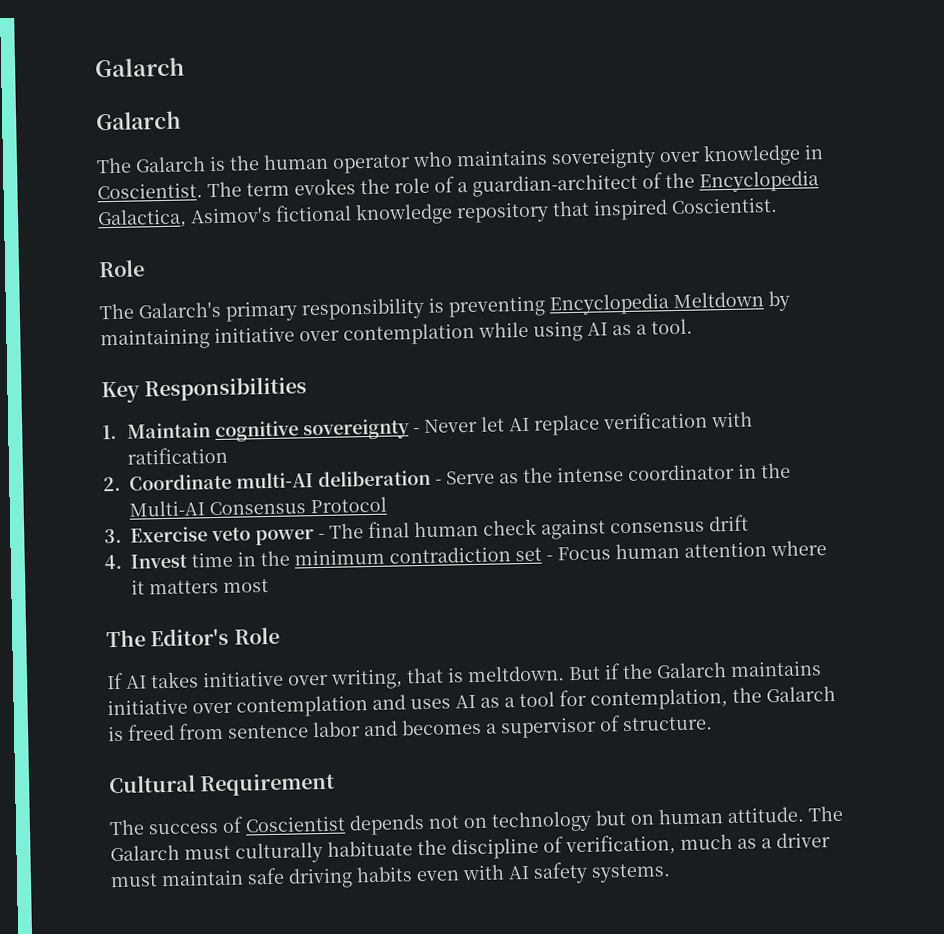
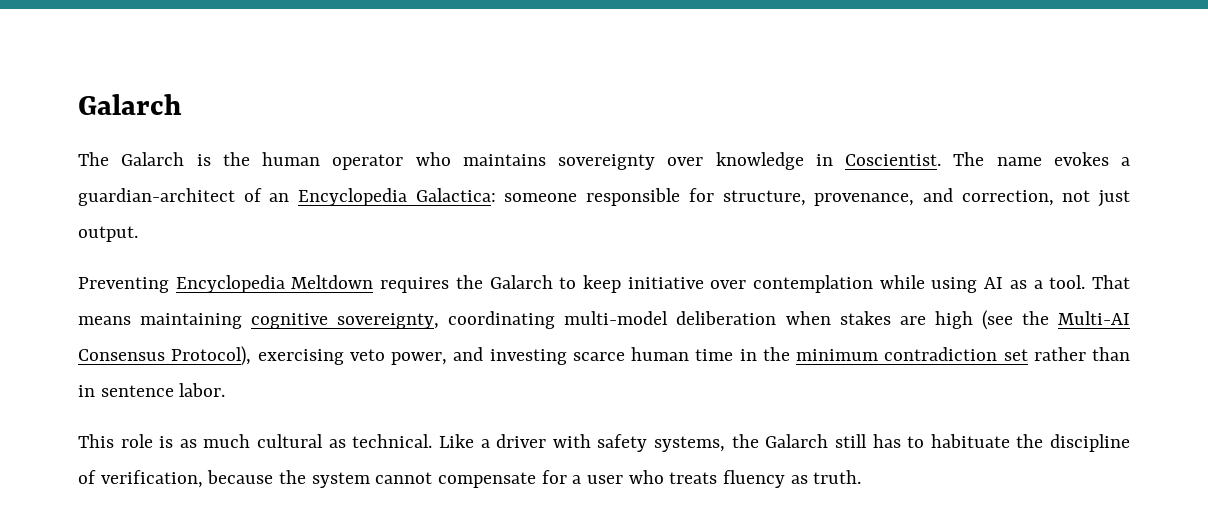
[94,57,185,78] [95,110,181,131] Galarch // Galarch -> [78,94,182,115] Galarch
[246,170,819,197] [97,196,778,230] [98,259,145,278] [99,290,791,322] [100,328,210,351] term evokes the role of a guardian-architect of the Encyclopedia Galactica, Asimov's fictional knowledge repository that inspired Coscientist. // Role // The Galarch's primary responsibility is preventing Encyclopedia Meltdown by maintaining -> [996,152,1130,166] [78,188,1131,207] [78,226,138,242] [78,275,621,293] name evokes a guardian-architect of an Encyclopedia Galactica: someone responsible for structure, provenance, and correction, not just output. // Preventing Encyclopedia Meltdown requires the Galarch to keep
[101,376,308,404] [102,411,754,443] [127,446,229,465] [103,462,791,492] [129,496,387,517] [104,514,749,546] [104,553,187,570] // Key Responsibilities // 1. Maintain cognitive sovereignty - Never let AI replace verification with ratification // 2. Coordinate multi-AI deliberation - Serve as the intense coordinator in the Multi-AI Consensus Protocol // 3. Exercise veto power - The final human check against consensus drift // 4. Invest -> [1092,275,1131,289] [78,310,1131,330] [78,346,689,366] That means maintaining cognitive sovereignty, coordinating multi-model deliberation when stakes are high (see the Multi-AI Consensus Protocol), exercising veto power, and investing scarce human
[546,540,827,561] [131,579,269,595] [106,626,280,648] [106,660,822,690] [107,685,836,718] [107,715,713,742] [108,772,336,797] [109,805,843,836] [110,841,323,864] - Focus human attention where it matters most // The Editor's Role // If AI takes initiative over writing, that is meltdown. But if the Galarch maintains initiative over contemplation and uses AI as a tool for contemplation, the Galarch is freed from sentence labor and becomes a supervisor of structure. // Cultural Requirement // The success of Coscientist depends not on technology but on human attitude. The Galarch must culturally -> [1033,347,1130,361] [78,383,226,397] [78,434,925,452] rather than in sentence labor. // This role is as much cultural as technical. Like a driver with safety systems, the Galarch still has to
[680,832,831,850] [110,861,671,889] much as a driver must maintain safe driving habits even with AI safety systems. -> [207,470,862,488] because the system cannot compensate for a user who treats fluency as truth.

